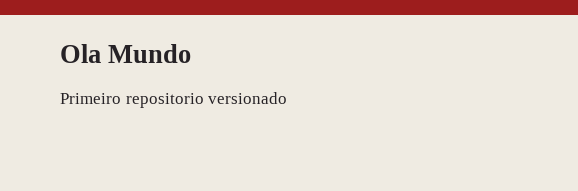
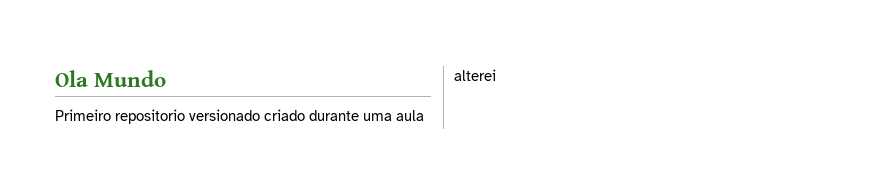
(288, 98) none -> [264,109,424,121] [454,69,496,81] criado durante uma aula alterei

